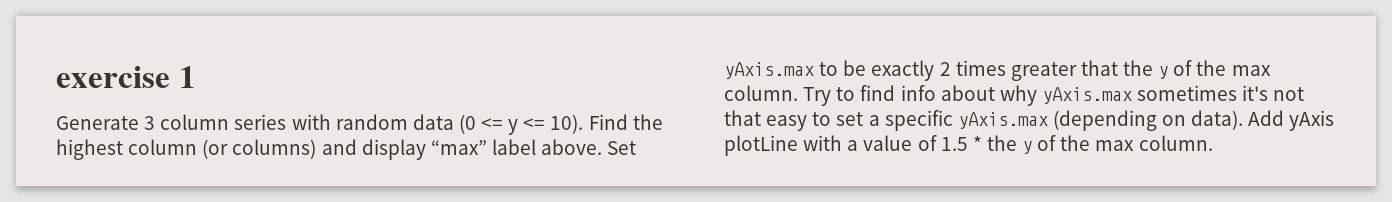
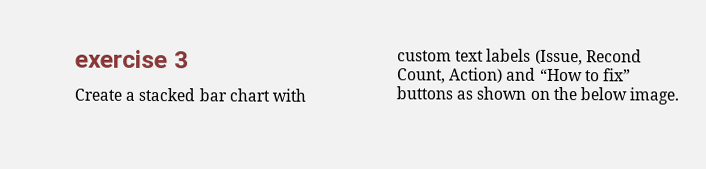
[178,66,196,88] [56,114,663,135] [56,139,637,160] [724,60,1271,81] [724,85,1305,106] [724,110,1335,131] [724,135,1213,156] 1 // Generate 3 column series with random data (0 <= y <= 10). Find the highest column (or columns) and display “max” label above. Set yAxis.max to be exactly 2 times greater that the y of the max column. Try to find info about why yAxis.max sometimes it's not that easy to set a specific yAxis.max (depending on data). Add yAxis plotLine with a value of 1.5 * the y of the max column. -> [173,51,189,69] [74,87,306,102] [397,48,642,66] [397,67,631,84] [396,86,680,105] 3 // Create a stacked bar chart with custom text labels (Issue, Recond Count, Action) and “How to fix” buttons as shown on the below image.

